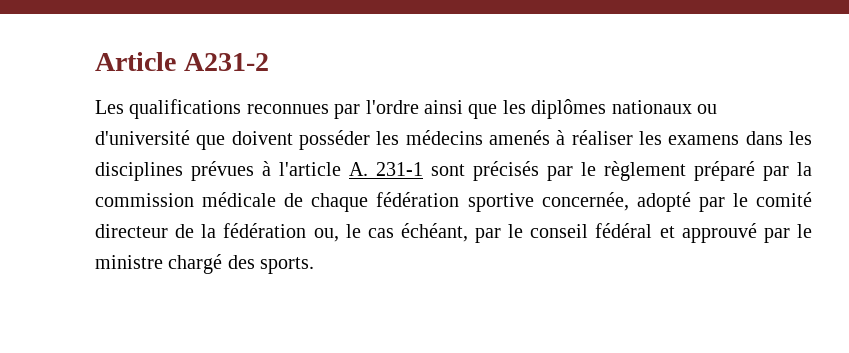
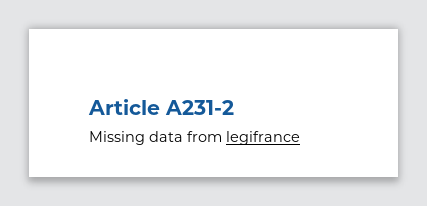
[95,99,717,119] [95,130,812,150] [95,161,812,181] [95,192,813,212] [95,223,812,243] [95,254,315,274] Les qualifications reconnues par l'ordre ainsi que les diplômes nationaux ou d'université que doivent posséder les médecins amenés à réaliser les examens dans les disciplines prévues à l'article A. 231-1 sont précisés par le règlement préparé par la commission médicale de chaque fédération sportive concernée, adopté par le comité directeur de la fédération ou, le cas échéant, par le conseil fédéral et approuvé par le ministre chargé des sports. -> [89,131,300,145] Missing data from legifrance

